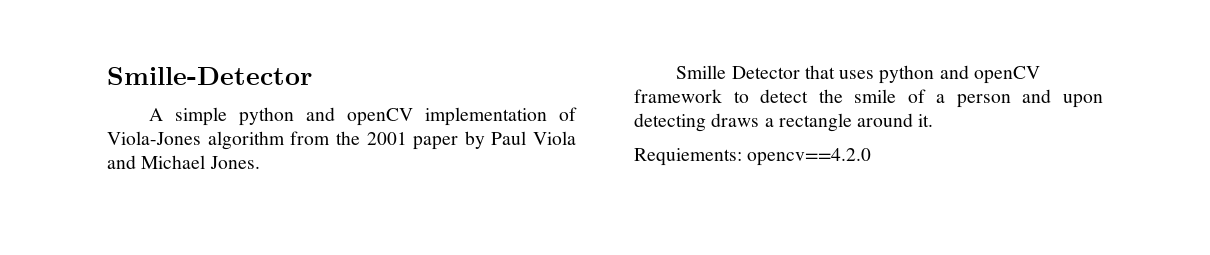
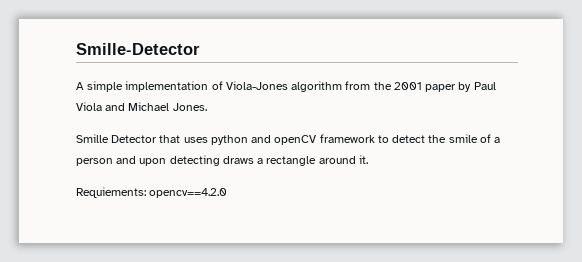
[239,107,414,126] python and openCV -> (124, 86) none

